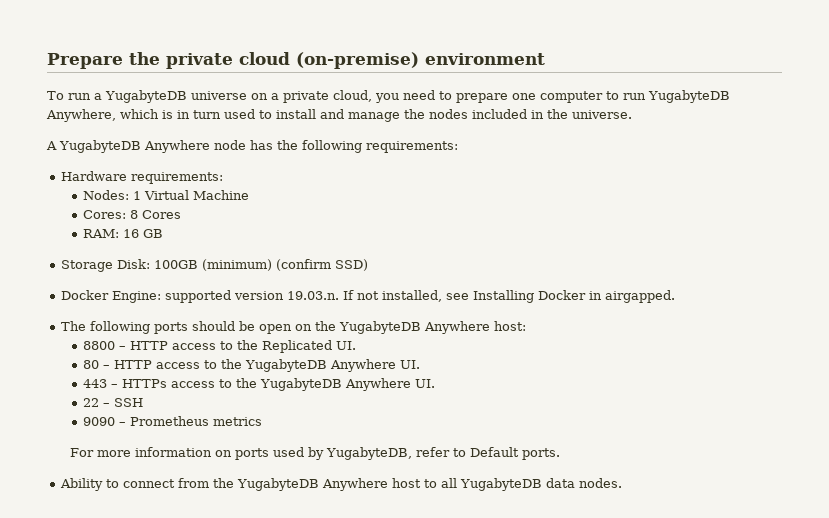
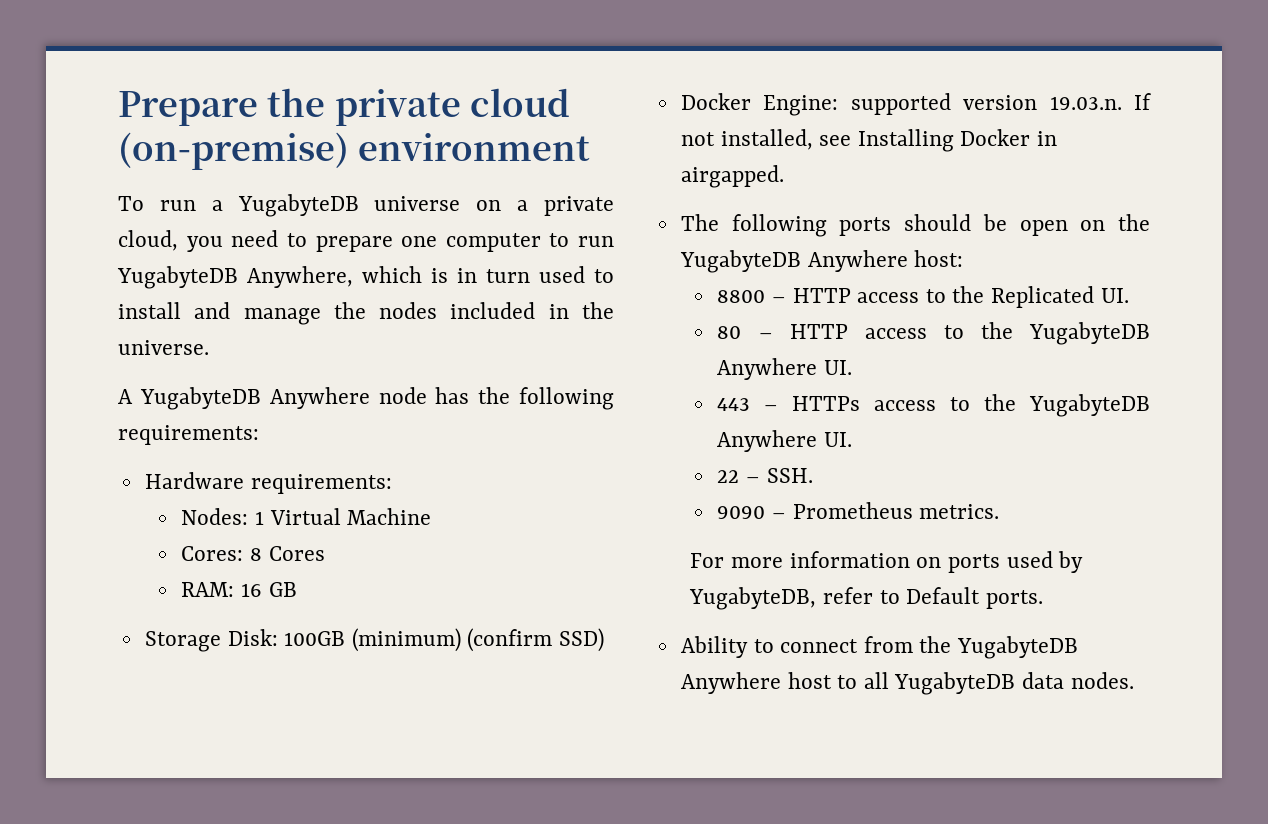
[114,398,144,407] SSH -> [766,468,813,483] SSH.
[213,417,263,426] metrics -> [919,504,1000,519] metrics.

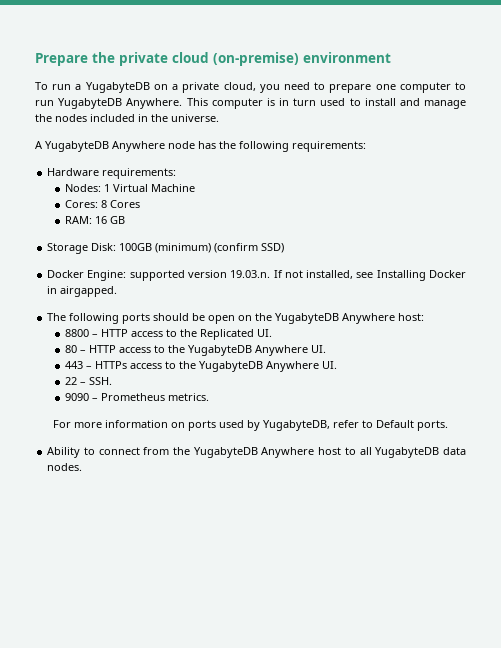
[374,196,461,211] universe -> (150, 87) none
[247,266,422,288] Anywhere, which -> [126,98,263,109] Anywhere. This computer

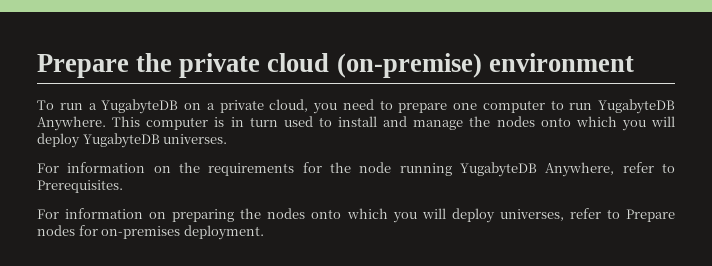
[90,114,219,122] [35,141,366,152] [47,168,177,179] [65,184,196,192] [65,200,141,208] [65,216,126,224] [47,243,285,254] [47,270,467,281] [47,286,118,297] [47,313,425,324] [65,329,273,340] [65,345,327,356] [65,361,338,372] [65,377,113,385] [65,393,210,401] [52,420,448,431] [47,447,466,458] [47,463,83,471] included in the universe. // A YugabyteDB Anywhere node has the following requirements: // Hardware requirements: // Nodes: 1 Virtual Machine // Cores: 8 Cores // RAM: 16 GB // Storage Disk: 100GB (minimum) (confirm SSD) // Docker Engine: supported version 19.03.n. If not installed, see Installing Docker in airgapped. // The following ports should be open on the YugabyteDB Anywhere host: // 8800 – HTTP access to the Replicated UI. // 80 – HTTP access to the YugabyteDB Anywhere UI. // 443 – HTTPs access to the YugabyteDB Anywhere UI. // 22 – SSH. // 9090 – Prometheus metrics. // For more information on ports used by YugabyteDB, refer to Default ports. // Ability to connect from the YugabyteDB Anywhere host to all YugabyteDB data nodes. -> [540,116,675,131] [37,133,228,148] [37,162,675,177] [37,180,123,193] [37,208,675,223] [37,225,264,240] onto which you will deploy YugabyteDB universes. // For information on the requirements for the node running YugabyteDB Anywhere, refer to Prerequisites. // For information on preparing the nodes onto which you will deploy universes, refer to Prepare nodes for on-premises deployment.

